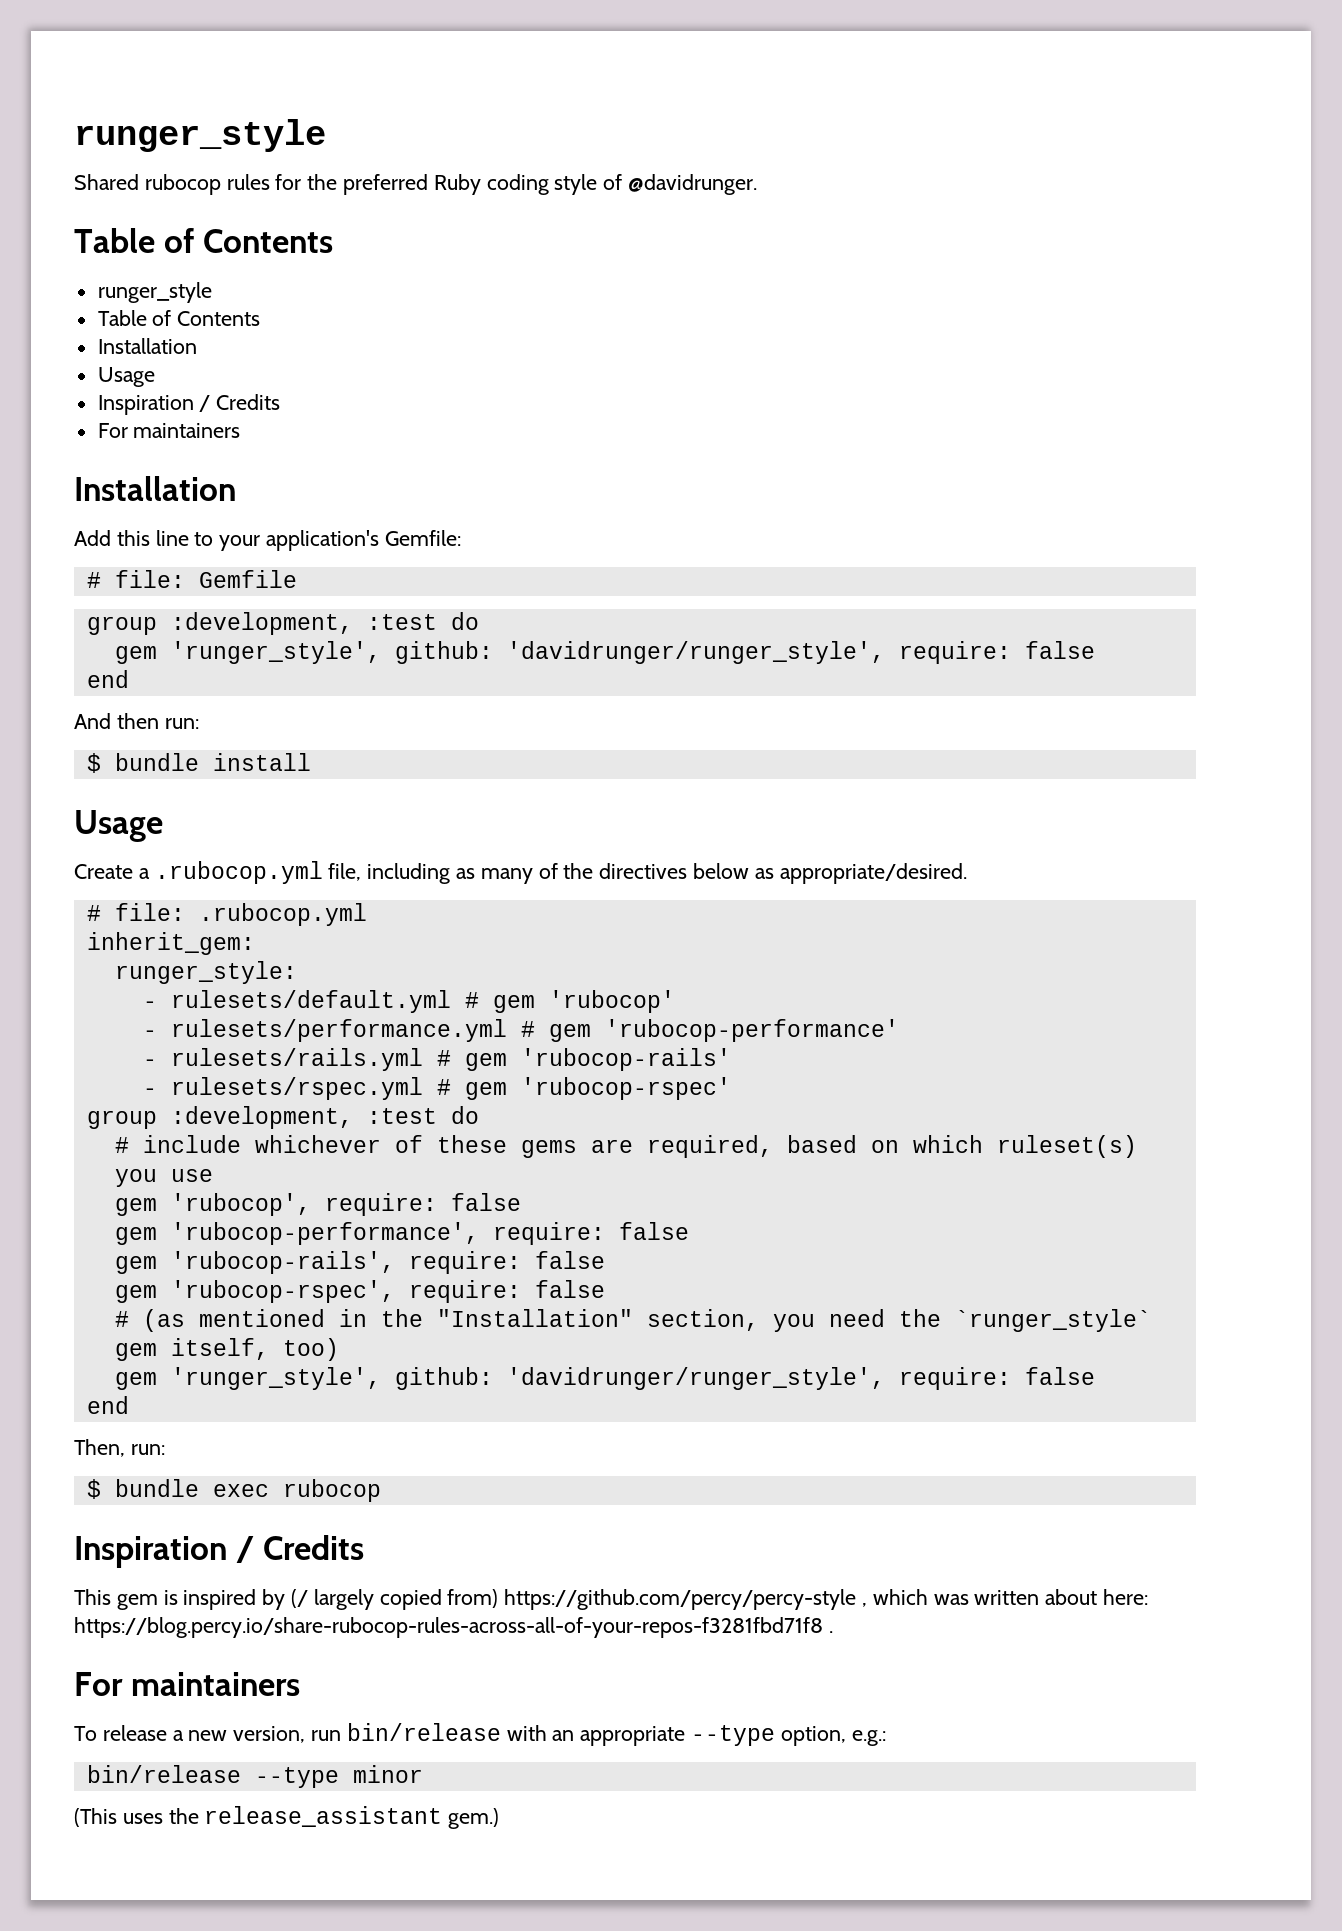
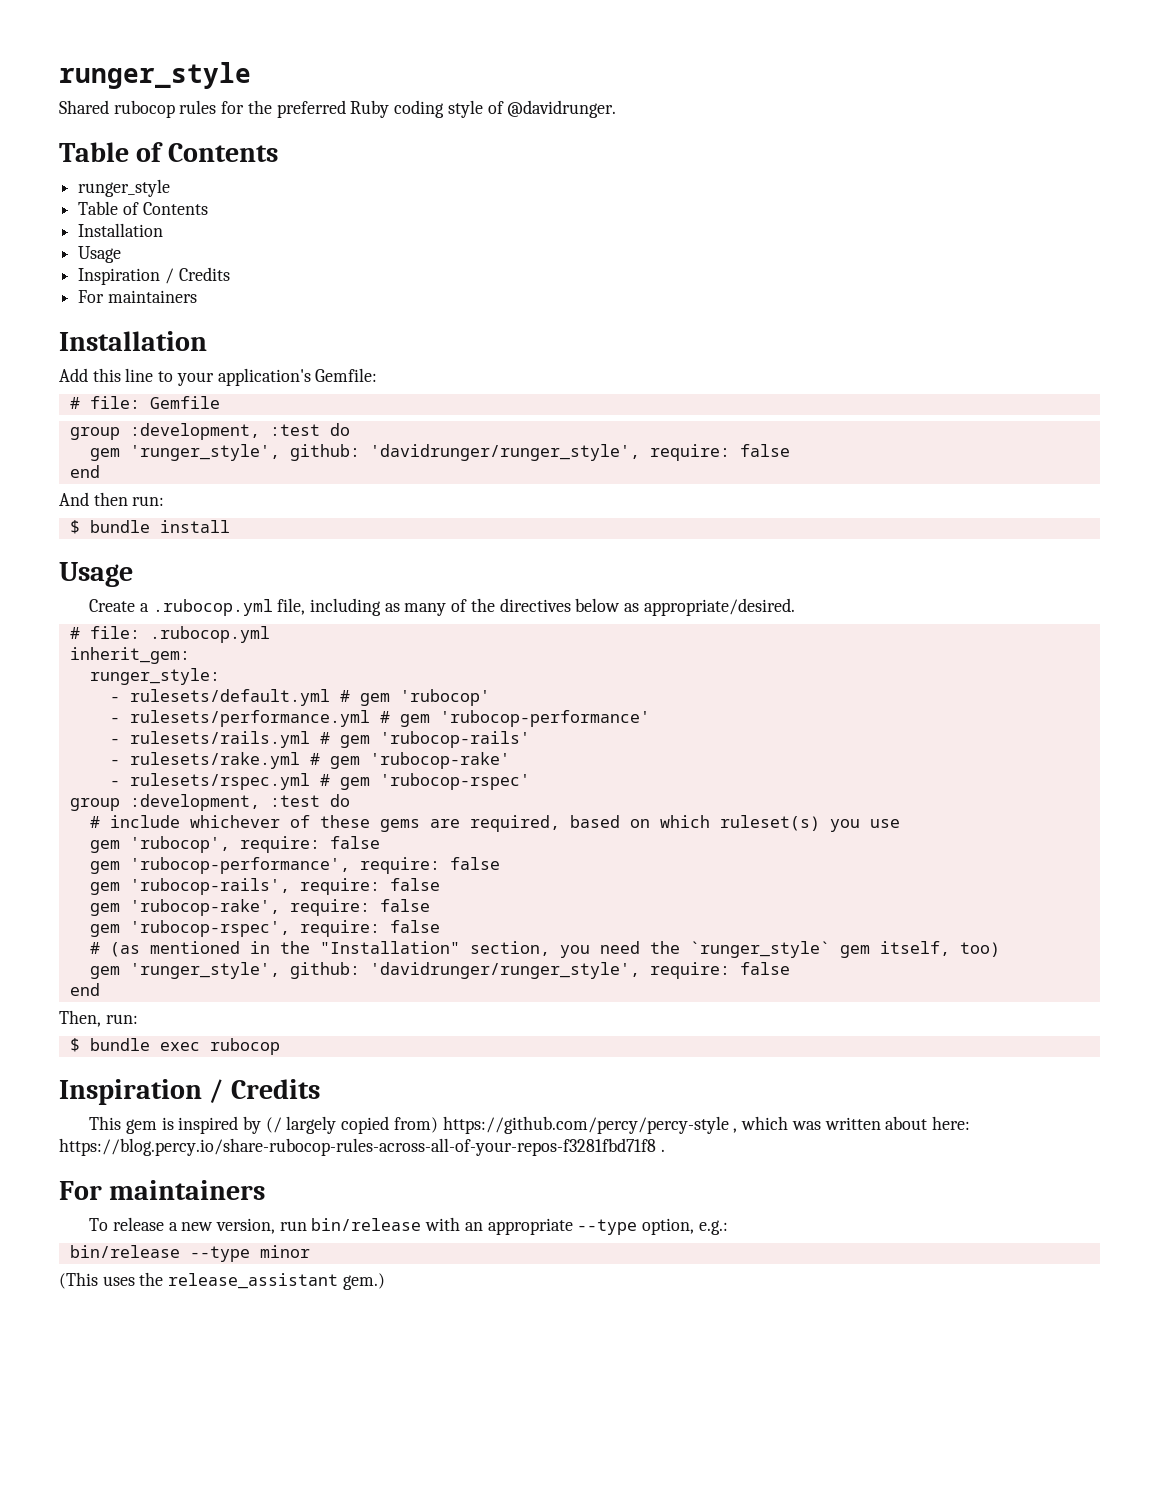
(731, 1059) none -> [109,752,510,769] // - rulesets/rake.yml # gem 'rubocop-rake'
(605, 1260) none -> [89,899,430,916] // gem 'rubocop-rake', require: false

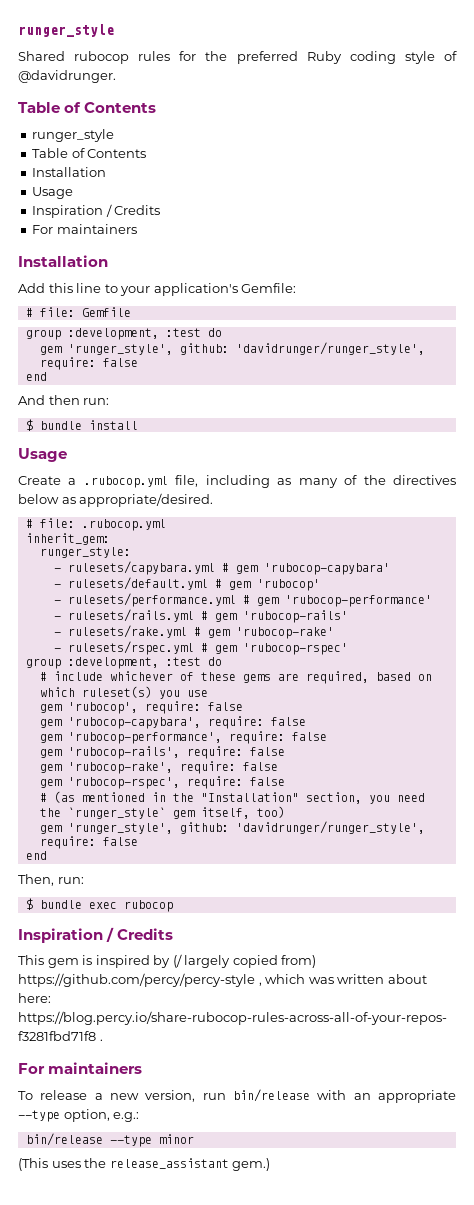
(220, 676) none -> [53,561,390,575] // - rulesets/capybara.yml # gem 'rubocop-capybara'
(380, 842) none -> [39,716,306,729] // gem 'rubocop-capybara', require: false

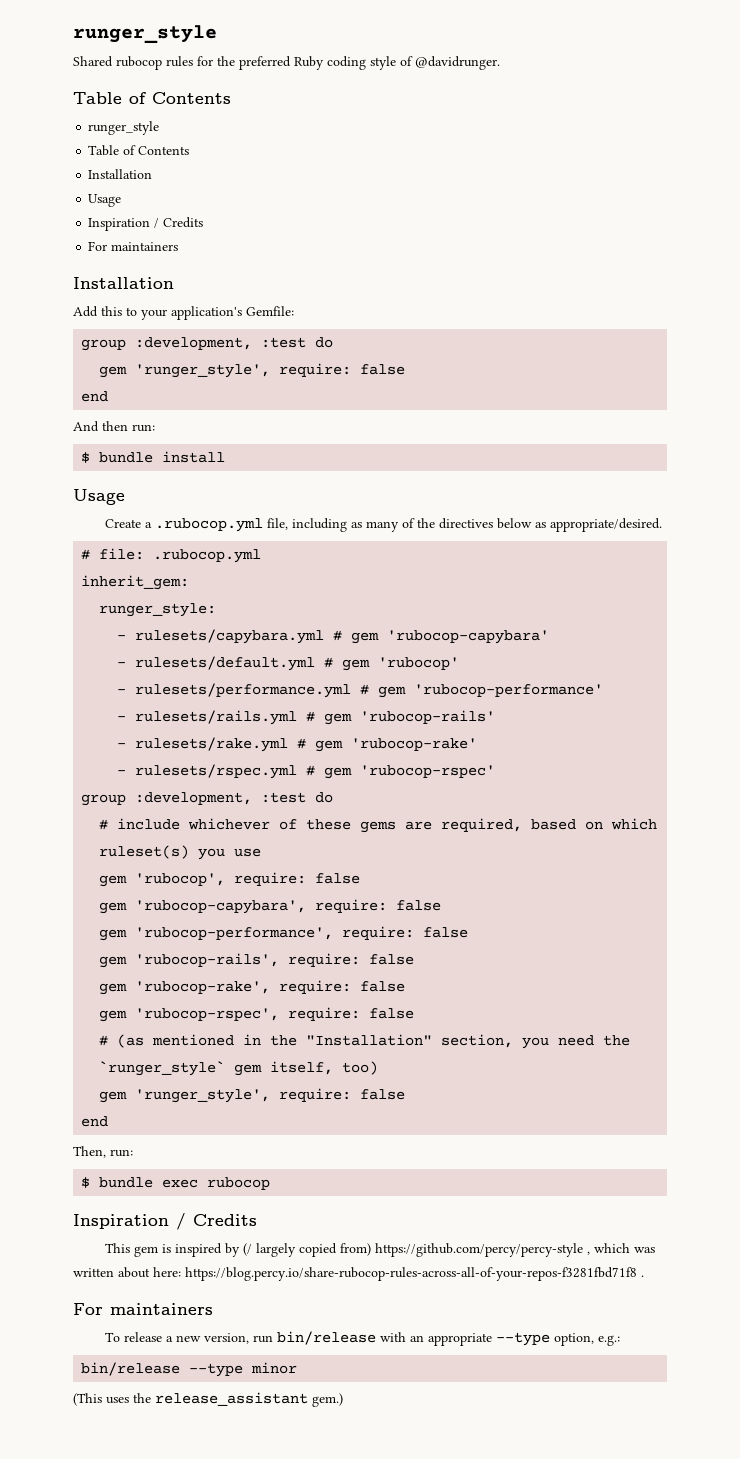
[76,283,102,293] line -> (122, 311) none
[25,307,131,317] // # file: Gemfile -> (294, 311) none
[179,342,425,355] github: 'davidrunger/runger_style', -> (271, 371) none
[179,821,425,834] github: 'davidrunger/runger_style', -> (271, 1096) none

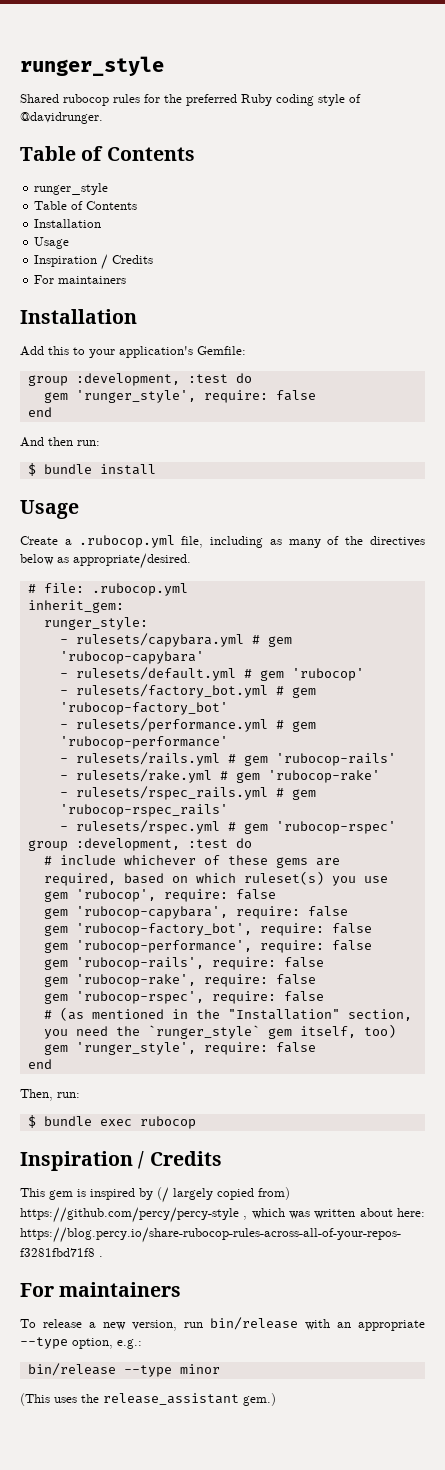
(460, 663) none -> [59,684,316,698] [59,702,228,715] // - rulesets/factory_bot.yml # gem 'rubocop-factory_bot'
(478, 744) none -> [59,786,316,800] [59,804,228,817] // - rulesets/rspec_rails.yml # gem 'rubocop-rspec_rails'
(442, 905) none -> [43,923,372,936] // gem 'rubocop-factory_bot', require: false

